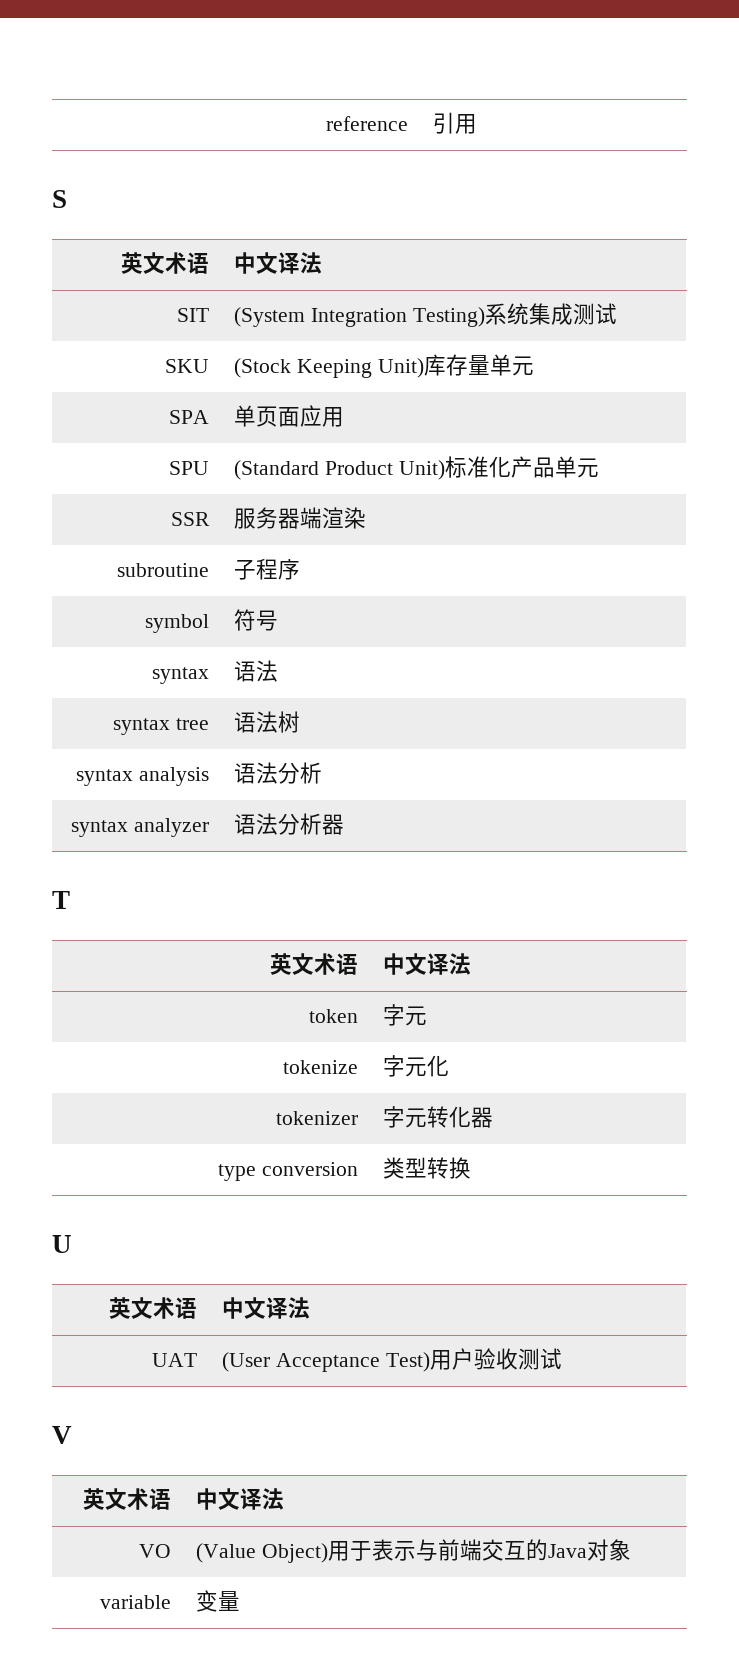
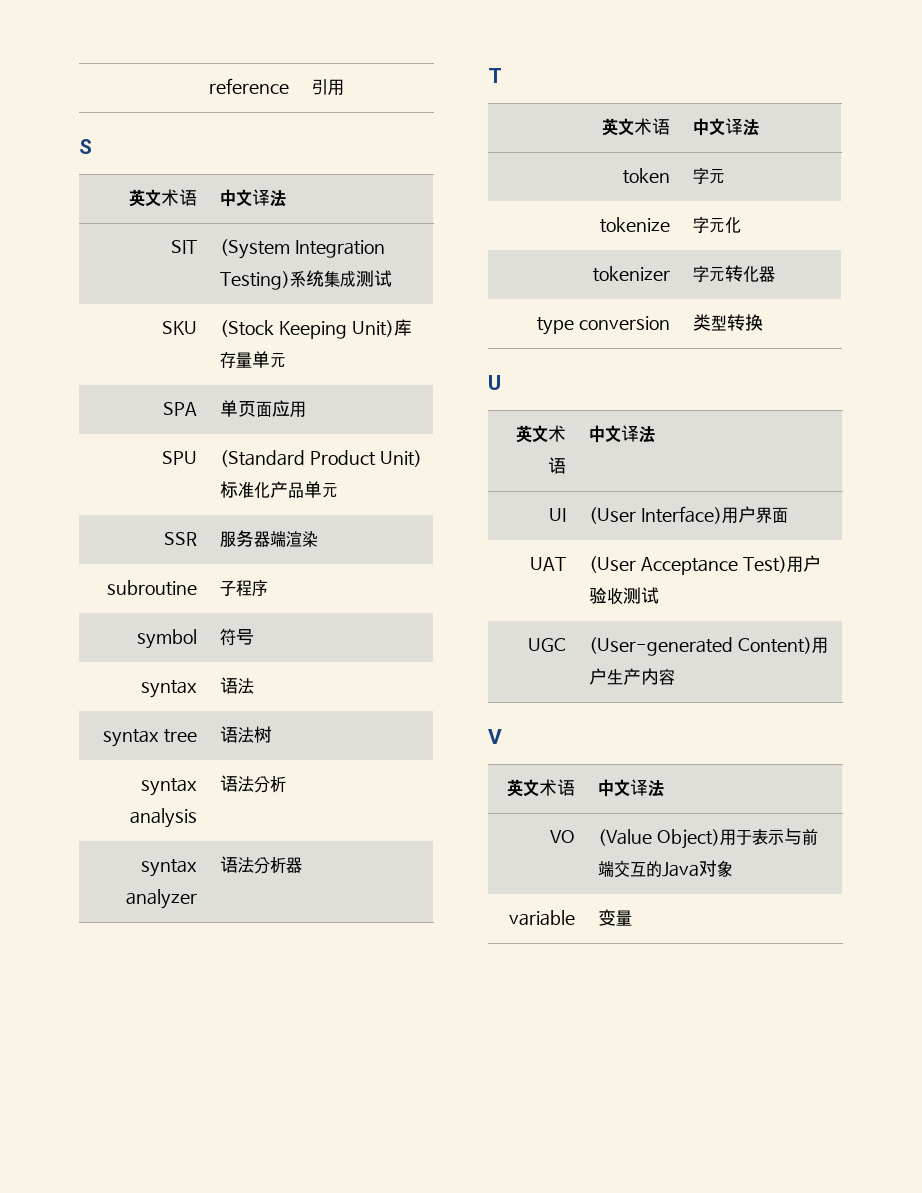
(311, 1308) none -> [549,508,567,522] [588,506,788,524] // UI | (User Interface)用户界面
(562, 1359) none -> [528,638,567,652] [588,637,828,656] [588,668,675,685] // UGC | (User-generated Content)用户生产内容

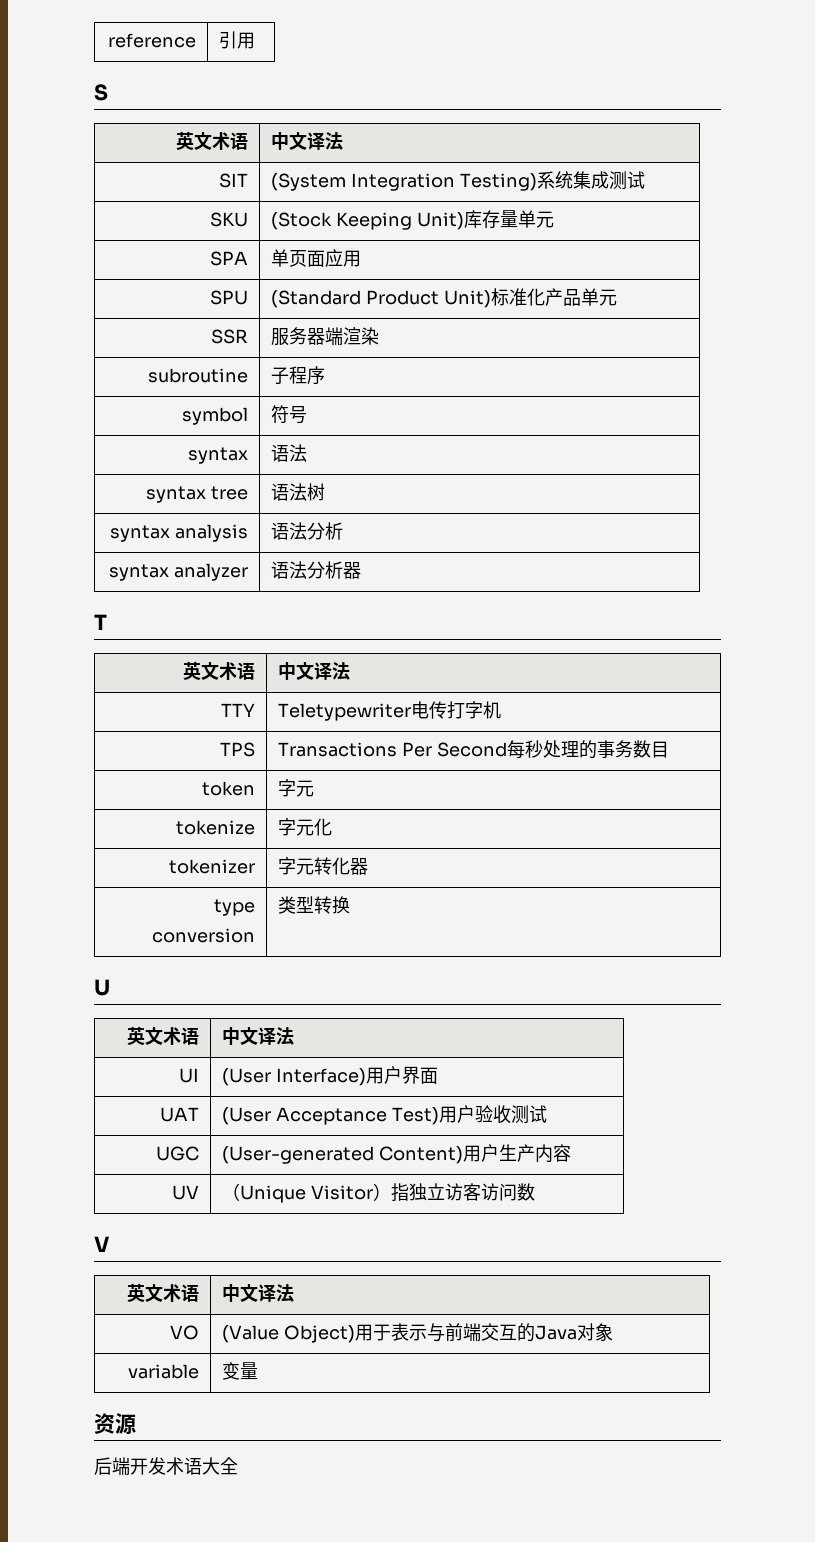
(759, 127) none -> [220,703,255,717] [278,701,502,721] [219,742,255,757] [278,740,669,759] // TTY | Teletypewriter电传打字机 // TPS | Transactions Per Second每秒处理的事务数目
(675, 677) none -> [171,1185,199,1200] [222,1183,535,1203] // UV | （Unique Visitor）指独立访客访问数
(632, 918) none -> [94,1413,136,1435] [94,1457,238,1475] // 资源 // 后端开发术语大全

